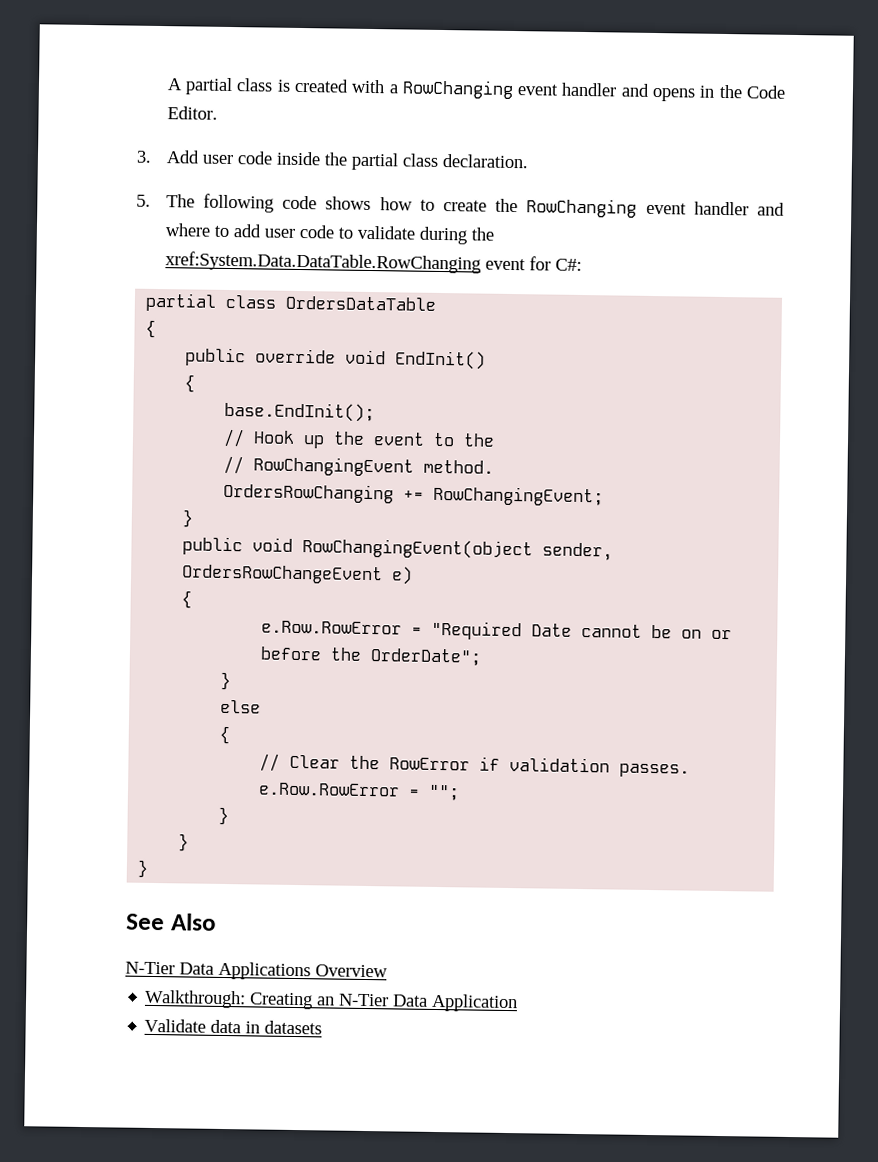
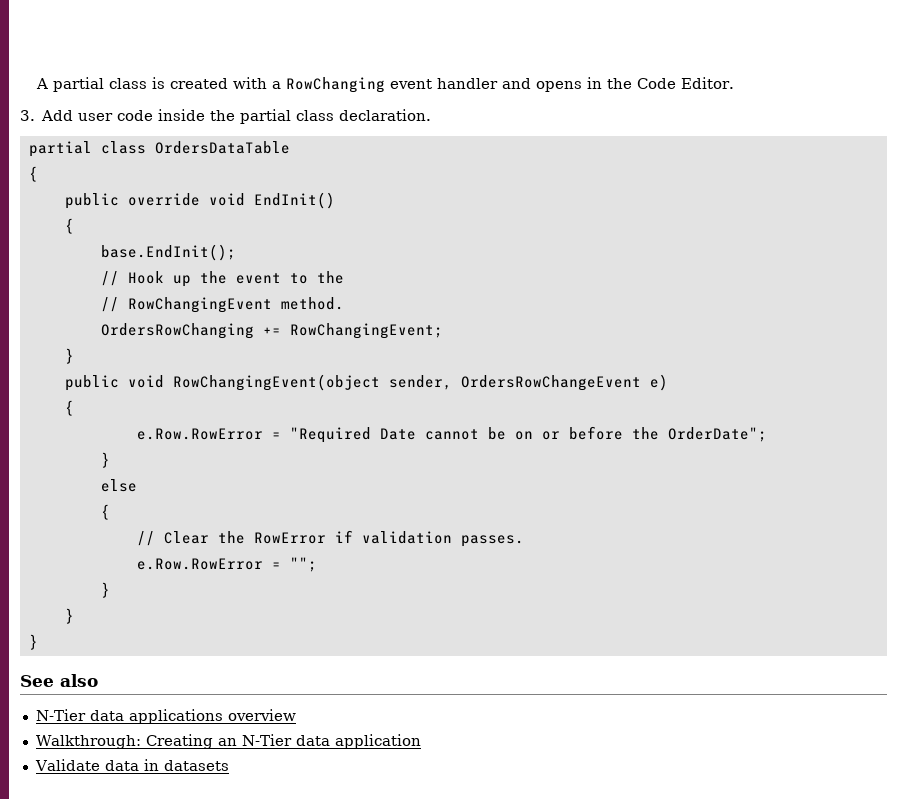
[136,193,785,218] [164,223,494,245] [164,251,582,274] // 5. The following code shows how to create the RowChanging event handler and where to add user code to validate during the xref:System.Data.DataTable.RowChanging event for C#: -> (432, 115) none
[170,913,216,931] [125,961,388,981] Also // N-Tier Data Applications Overview -> [60,674,98,687] [35,709,296,724] also // N-Tier data applications overview
[392,993,519,1013] Data Application -> [295,734,421,749] data application

